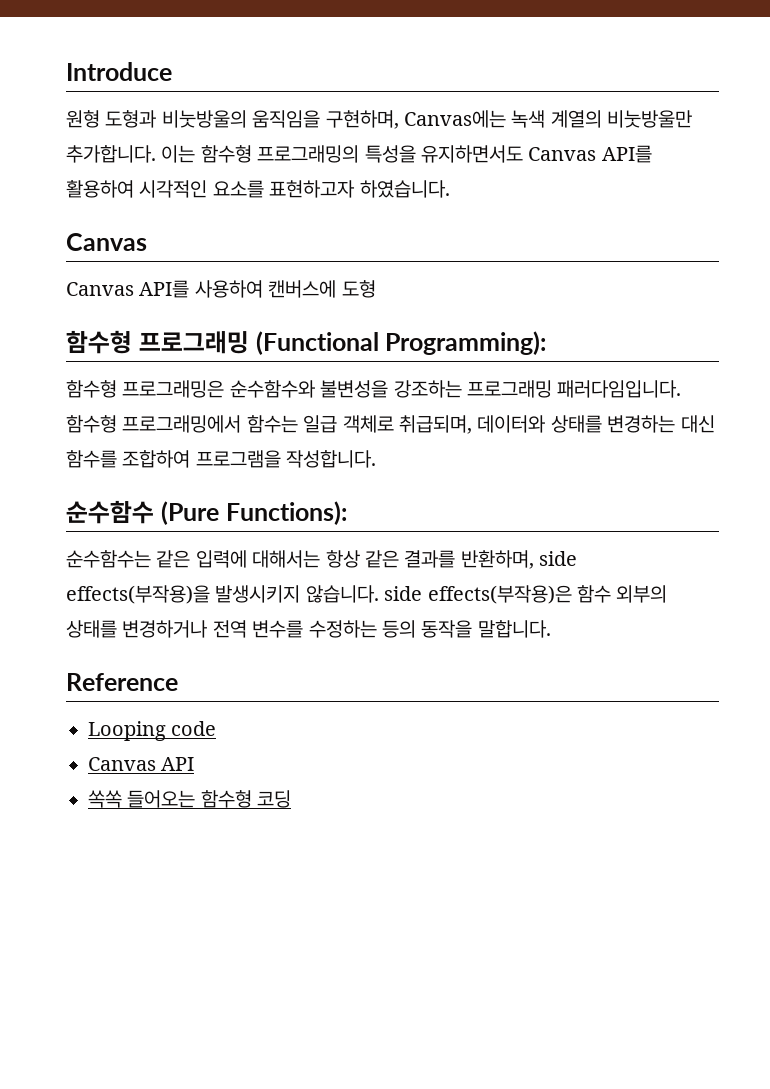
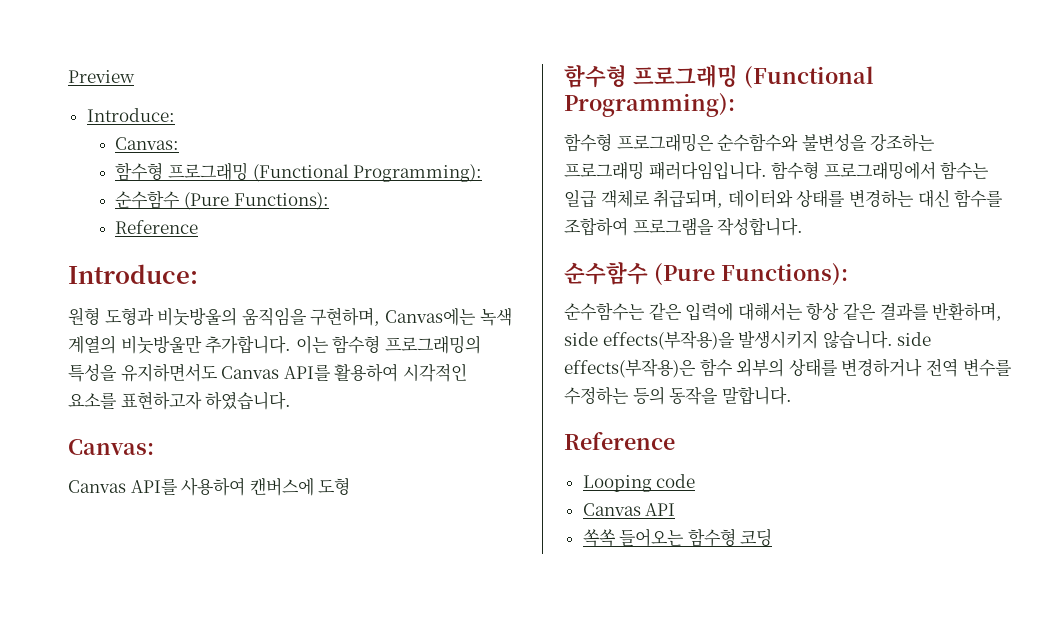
[66,62,172,81] Introduce -> [68,70,135,83] [86,108,175,122] [115,137,180,150] [115,162,483,182] [115,190,329,210] [115,220,199,234] [68,264,198,284] Preview // Introduce: // Canvas: // 함수형 프로그래밍 (Functional Programming): // 순수함수 (Pure Functions): // Reference // Introduce:
[66,233,147,251] Canvas -> [68,439,154,455] Canvas:

